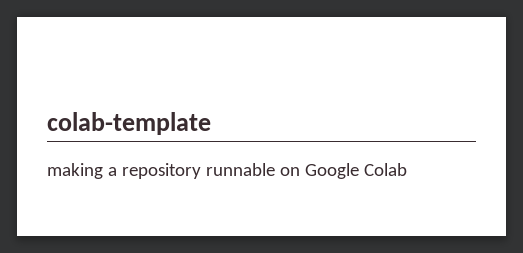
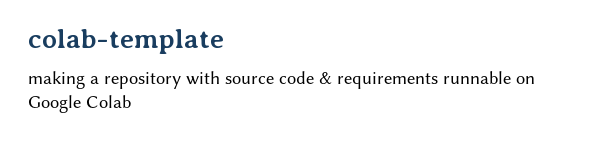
(201, 171) none -> [186,71,438,89] with source code & requirements

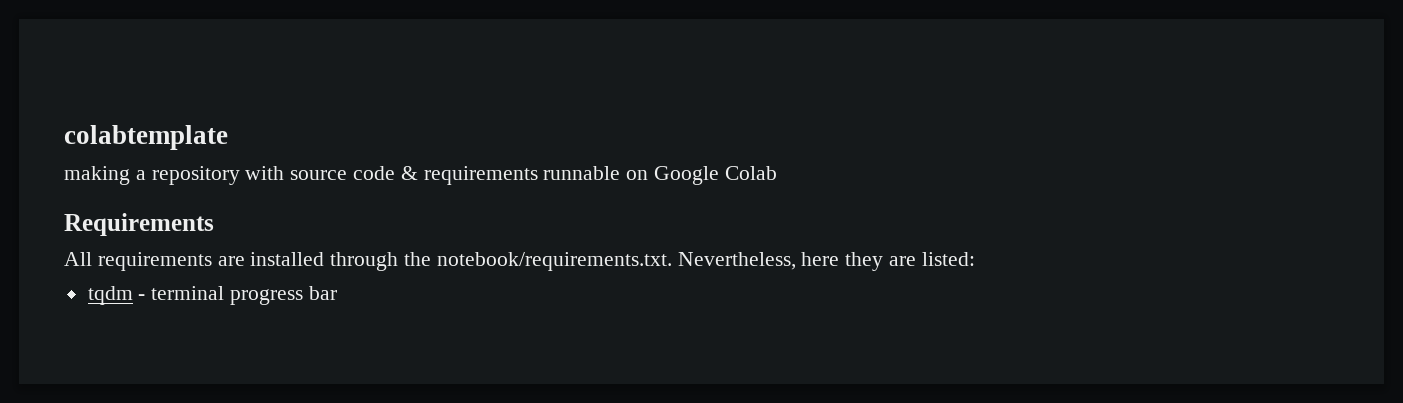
[28,29,224,54] colab-template -> [64,125,228,150] colabtemplate
(131, 101) none -> [64,213,214,236] [64,252,975,271] [87,286,337,305] // Requirements // All requirements are installed through the notebook/requirements.txt. Nevertheless, here they are listed: // tqdm - terminal progress bar

